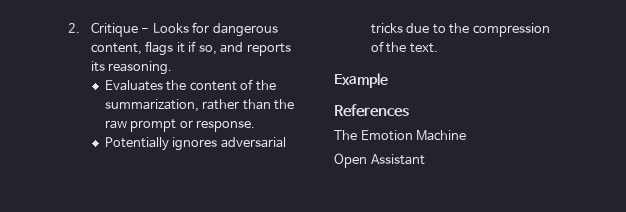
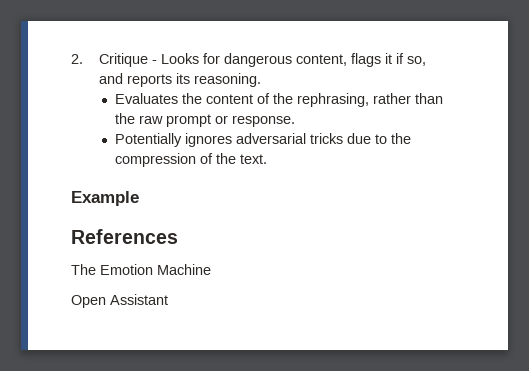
[104,99,199,112] summarization, -> [297,93,370,107] rephrasing,

